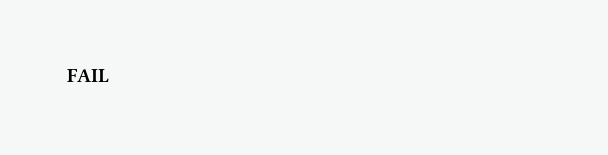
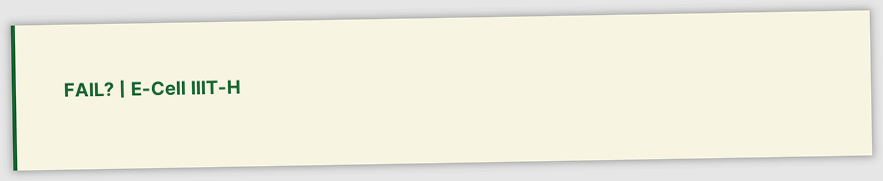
[67,68,109,83] FAIL -> [63,79,243,98] FAIL? | E-Cell IIIT-H

